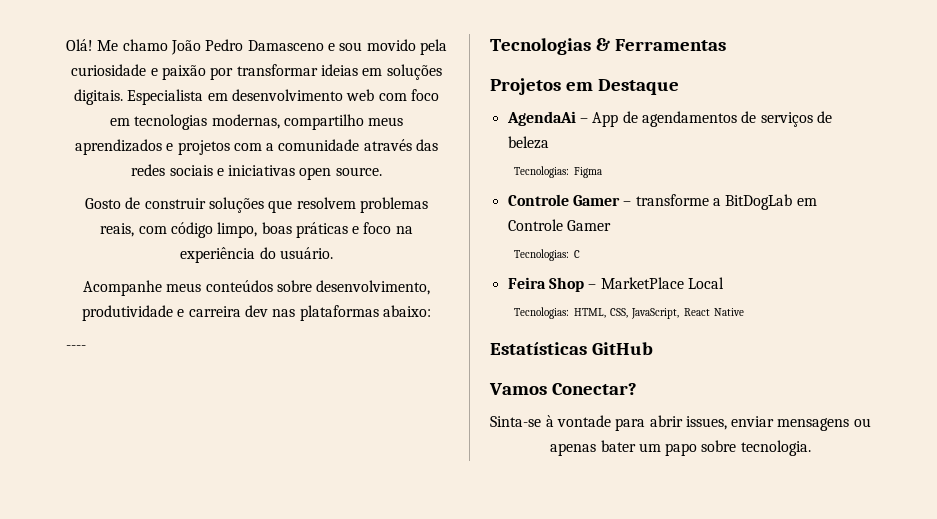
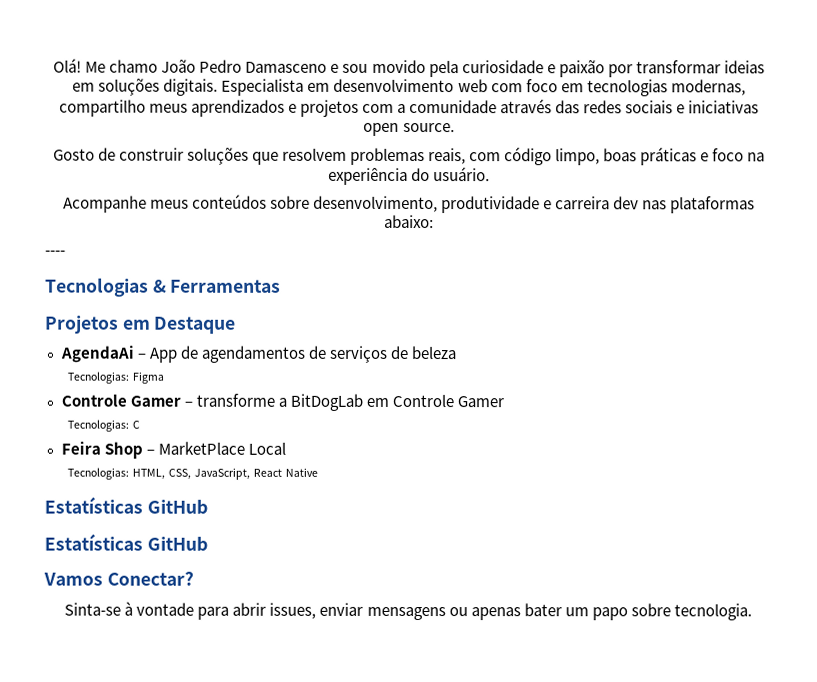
(653, 348) none -> [44,533,208,551] // Estatísticas GitHub

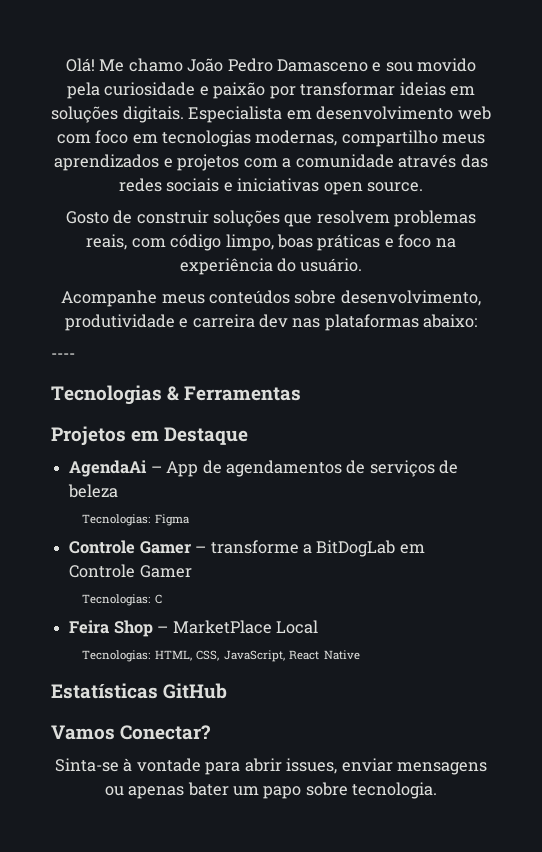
[44,533,208,551] // Estatísticas GitHub -> (228, 691) none

